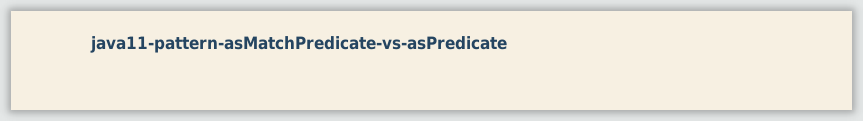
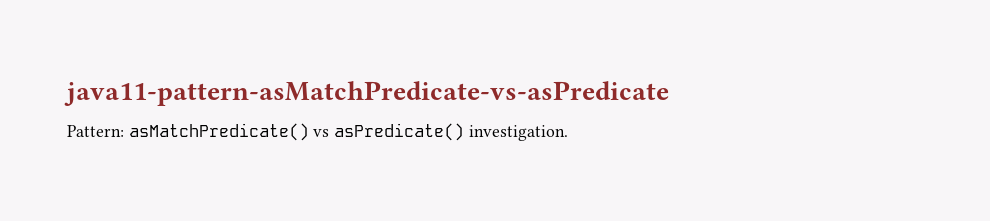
(507, 44) none -> [67,123,568,141] // Pattern: asMatchPredicate() vs asPredicate() investigation.

